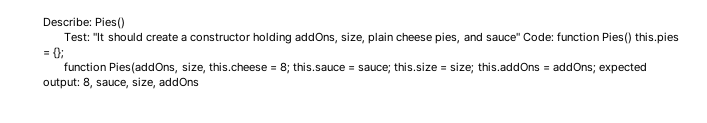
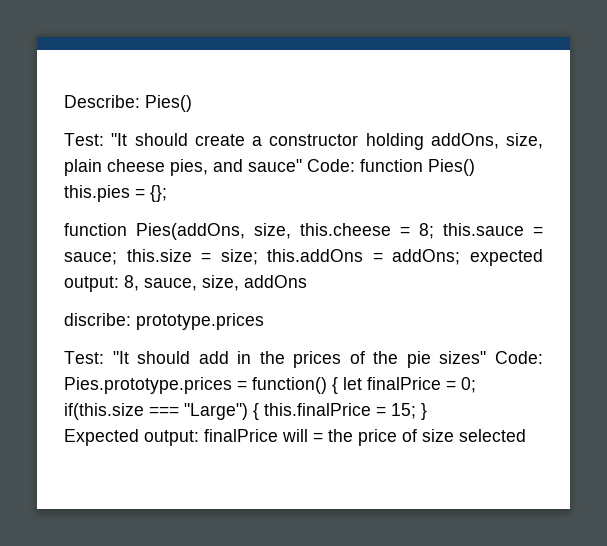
(200, 82) none -> [64,313,264,330] [64,351,543,368] [64,377,476,394] [64,403,427,420] [64,429,526,446] // discribe: prototype.prices // Test: "It should add in the prices of the pie sizes" Code: Pies.prototype.prices = function() { let finalPrice = 0; if(this.size === "Large") { this.finalPrice = 15; } // Expected output: finalPrice will = the price of size selected

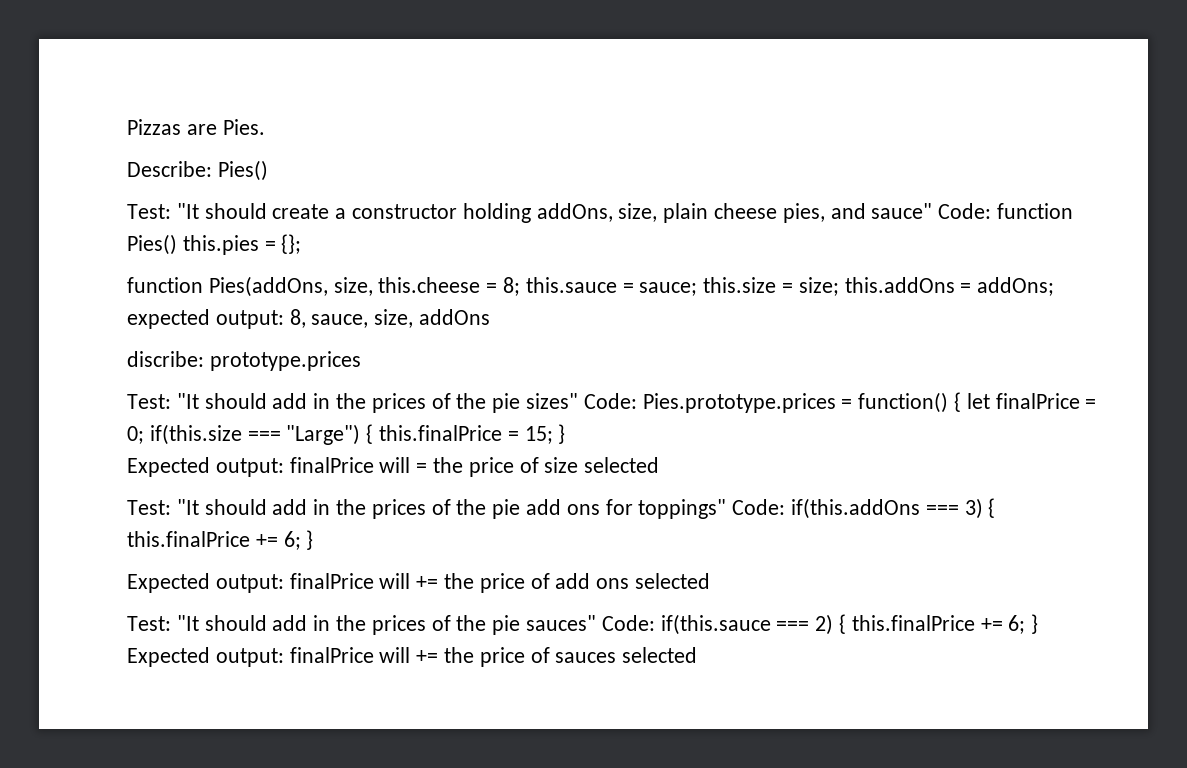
(64, 101) none -> [127,119,265,135] Pizzas are Pies. //
(526, 435) none -> [127,498,996,519] [127,530,314,550] [127,573,711,593] [127,614,1039,635] [127,647,698,667] // Test: "It should add in the prices of the pie add ons for toppings" Code: if(this.addOns === 3) { this.finalPrice += 6; } // Expected output: finalPrice will += the price of add ons selected // Test: "It should add in the prices of the pie sauces" Code: if(this.sauce === 2) { this.finalPrice += 6; } Expected output: finalPrice will += the price of sauces selected

